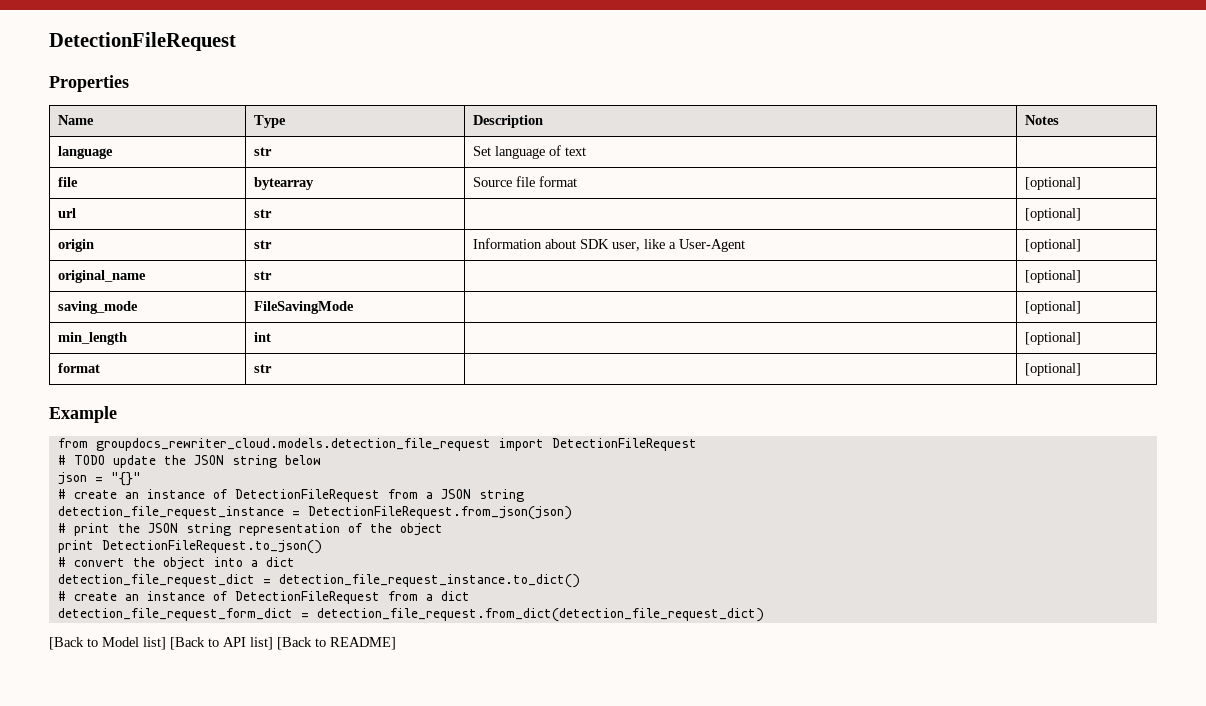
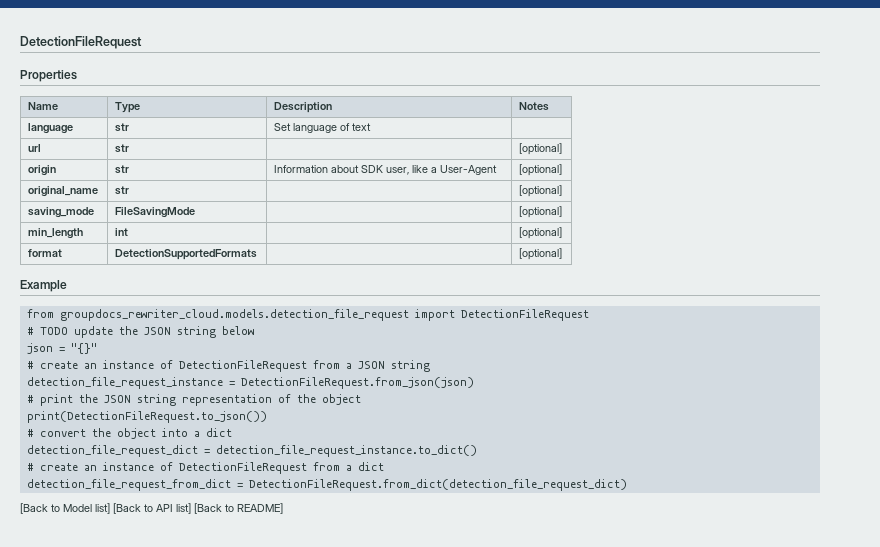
[57,177,78,187] [253,177,314,190] [472,176,577,187] [1024,177,1081,190] // file | bytearray | Source file format | [optional] -> (372, 127) none
[253,364,272,373] str -> [115,249,258,260] DetectionSupportedFormats
[57,540,322,554] print DetectionFileRequest.to_json() -> [26,411,267,423] print(DetectionFileRequest.to_json())
[57,608,764,622] detection_file_request_form_dict = detection_file_request.from_dict(detection_file_request_dict) -> [26,479,627,491] detection_file_request_from_dict = DetectionFileRequest.from_dict(detection_file_request_dict)

